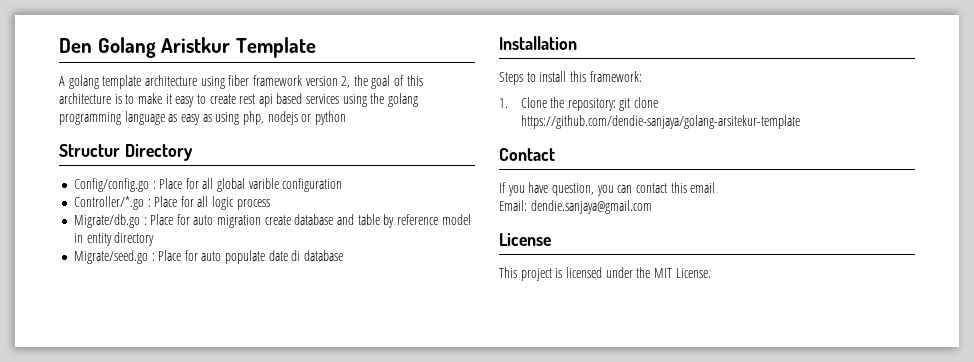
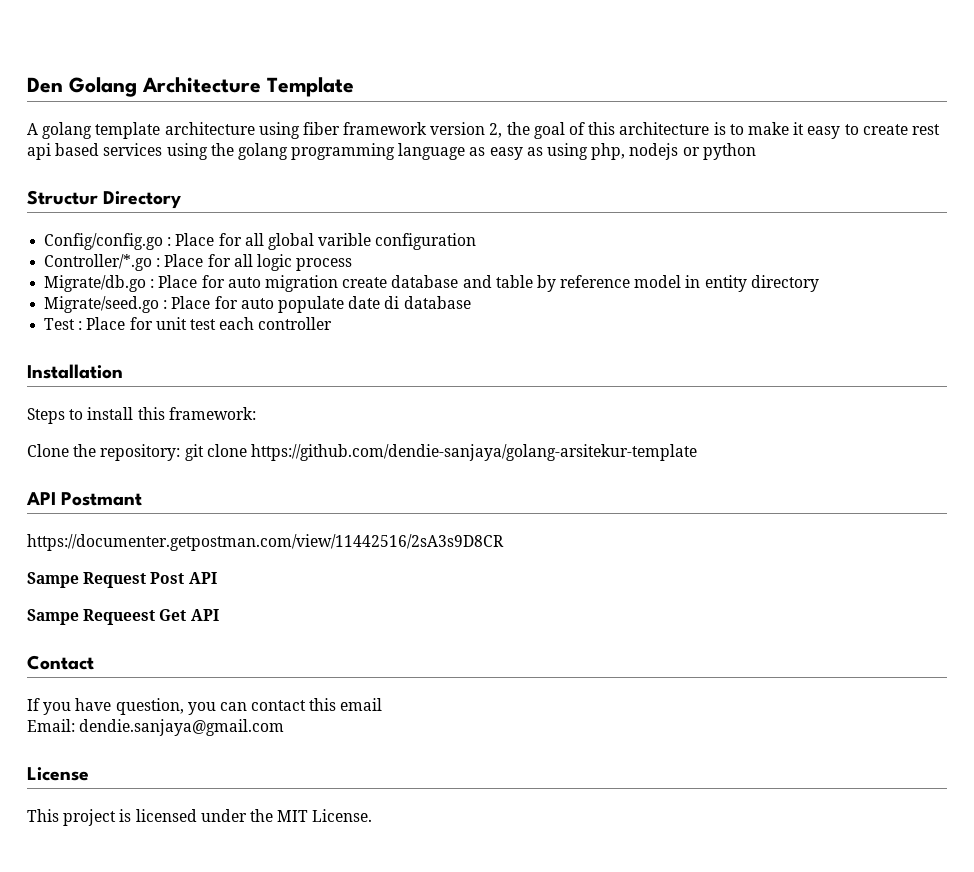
[161,37,231,53] Aristkur -> [142,77,261,93] Architecture
(344, 255) none -> [44,317,333,330] // Test : Place for unit test each controller
[499,98,508,108] 1. -> (256, 413) none
(800, 122) none -> [26,492,143,506] [27,534,504,551] [27,572,217,588] [27,609,219,625] // API Postmant // https://documenter.getpostman.com/view/11442516/2sA3s9D8CR // Sampe Request Post API // Sampe Requeest Get API

